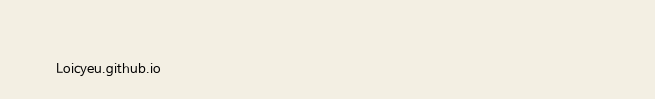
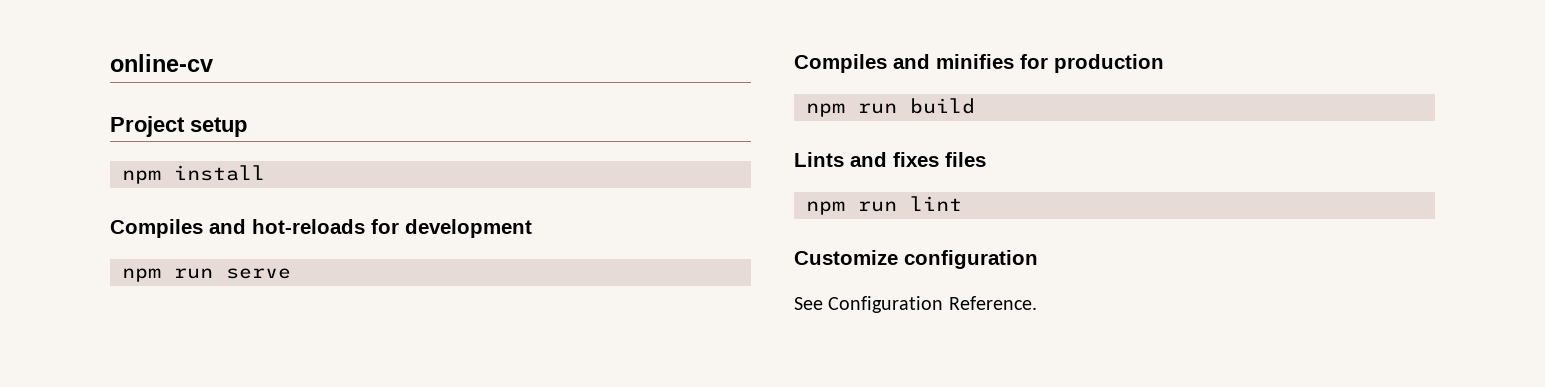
[56,63,161,77] Loicyeu.github.io -> [110,54,213,72] [110,116,247,137] [122,165,265,184] [110,219,532,238] [122,268,291,282] [794,54,1164,73] [806,98,975,117] [794,152,986,167] [806,196,962,215] [794,250,1038,269] [794,296,1037,313] online-cv // Project setup // npm install // Compiles and hot-reloads for development // npm run serve // Compiles and minifies for production // npm run build // Lints and fixes files // npm run lint // Customize configuration // See Configuration Reference.

